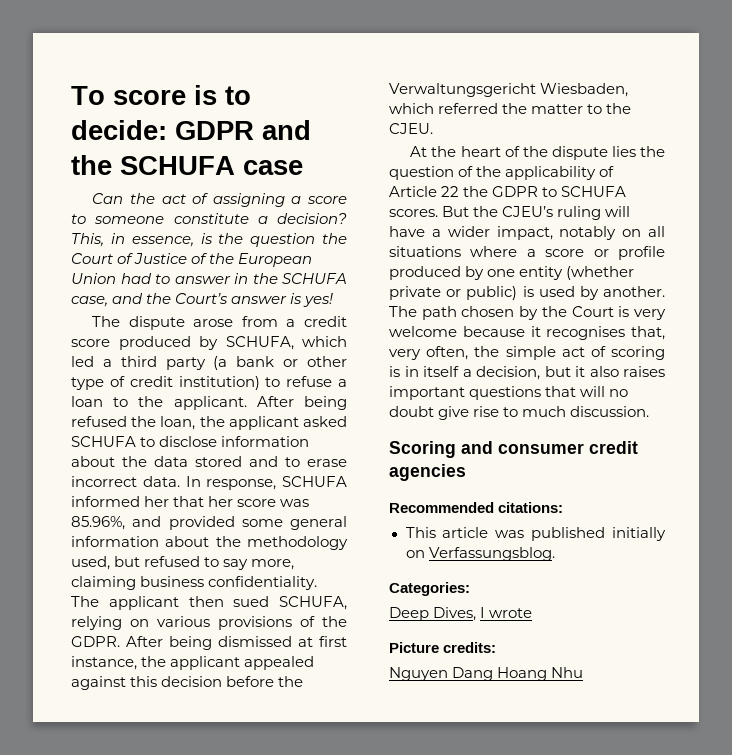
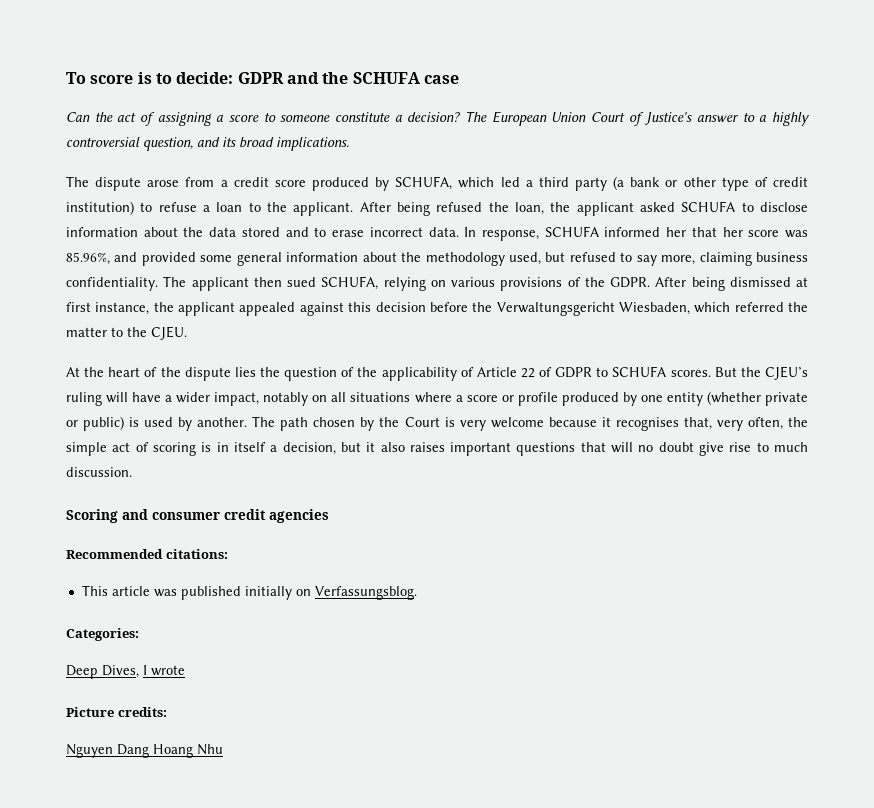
[71,233,347,247] [71,253,313,267] [71,273,347,284] [71,293,334,307] This, in essence, is the question the Court of Justice of the European Union had to answer in the SCHUFA case, and the Court’s answer is yes! -> [465,111,810,126] [66,137,349,151] The European Union Court of Justice's answer to a highly controversial question, and its broad implications.
[463,186,489,197] the -> [539,367,553,377] of

